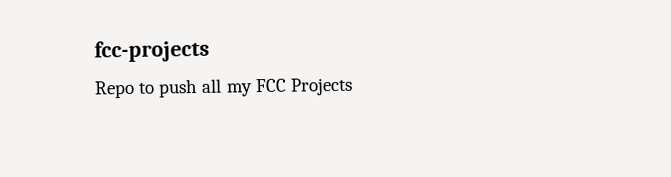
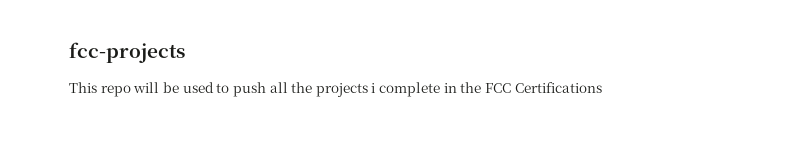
[94,77,353,99] Repo to push all my FCC Projects -> [69,82,602,97] This repo will be used to push all the projects i complete in the FCC Certifications

